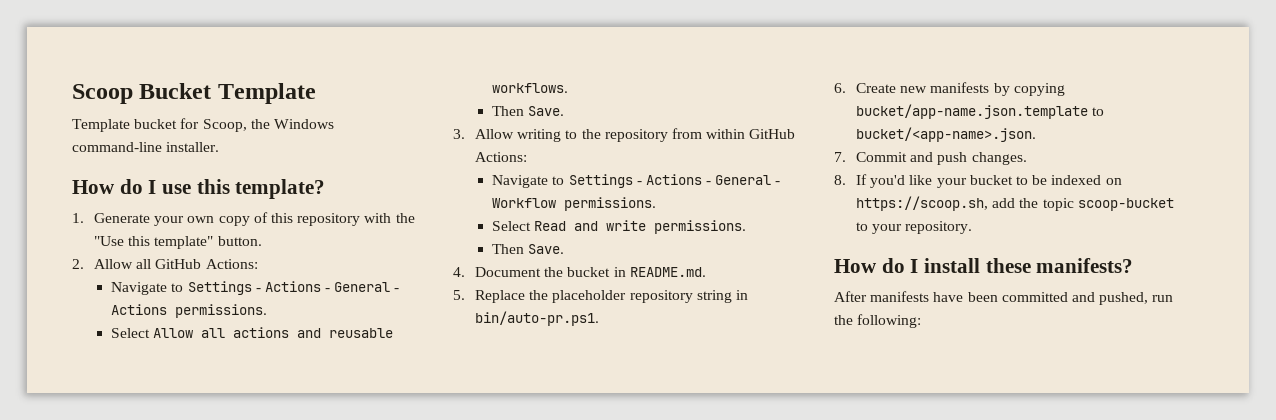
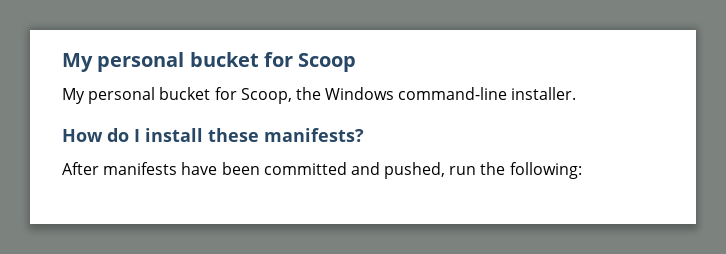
[72,83,316,104] [72,119,130,132] Scoop Bucket Template // Template -> [62,52,357,72] [62,87,156,104] My personal bucket for Scoop // My personal
[72,179,326,199] [72,212,415,226] [94,236,262,249] [72,259,258,269] [111,281,400,295] [111,304,268,318] [111,327,394,338] [492,83,569,93] [492,106,565,116] [453,128,796,142] [475,152,528,162] [492,174,781,188] [492,197,657,211] [492,220,747,234] [492,244,565,254] [453,267,706,277] [453,290,749,303] [475,311,600,326] [834,82,1065,96] [856,104,1105,119] [856,127,1037,142] [834,152,1027,165] [834,174,1122,188] [856,196,1174,211] [856,221,973,234] // How do I use this template? // 1. Generate your own copy of this repository with the "Use this template" button. // 2. Allow all GitHub Actions: // Navigate to Settings - Actions - General - Actions permissions. // Select Allow all actions and reusable workflows. // Then Save. // 3. Allow writing to the repository from within GitHub Actions: // Navigate to Settings - Actions - General - Workflow permissions. // Select Read and write permissions. // Then Save. // 4. Document the bucket in README.md. // 5. Replace the placeholder repository string in bin/auto-pr.ps1. // 6. Create new manifests by copying bucket/app-name.json.template to bucket/<app-name>.json. // 7. Commit and push changes. // 8. If you'd like your bucket to be indexed on https://scoop.sh, add the topic scoop-bucket to your repository. -> (577, 93) none

